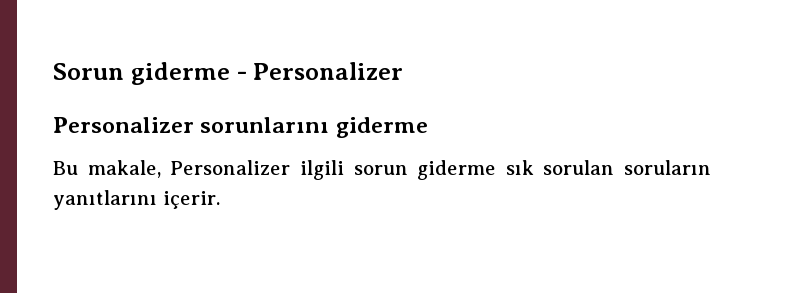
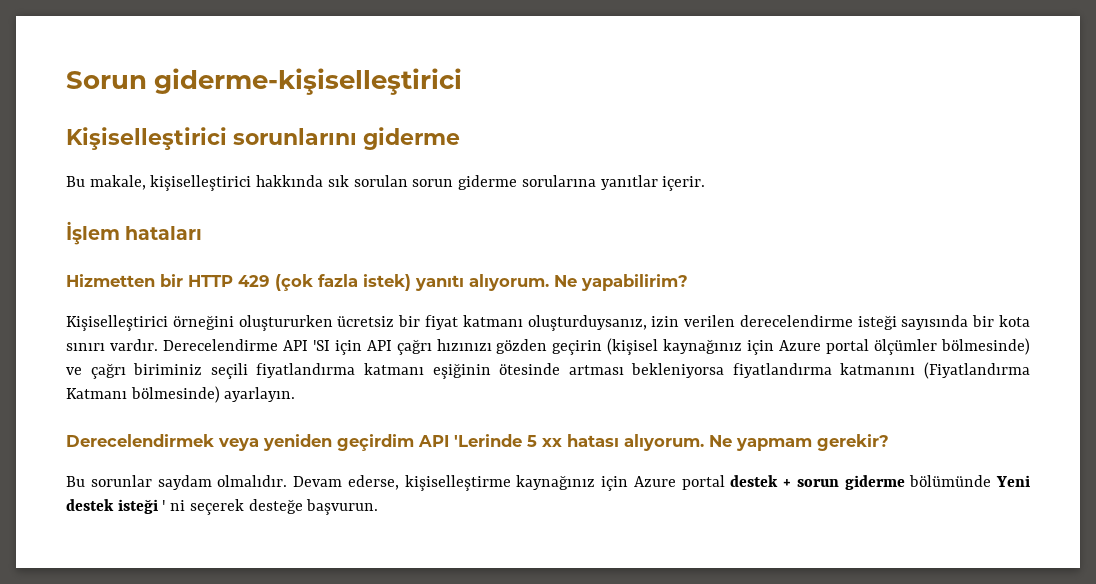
[130,62,404,85] [53,117,194,133] giderme - Personalizer // Personalizer -> [154,68,463,95] [66,127,227,150] giderme-kişiselleştirici // Kişiselleştirici
[170,160,711,180] [53,190,220,210] Personalizer ilgili sorun giderme sık sorulan soruların yanıtlarını içerir. -> [150,175,706,191] [66,221,203,245] [66,274,688,291] [66,315,1031,331] [66,338,1031,355] [66,362,1030,379] [66,386,296,403] [66,434,889,451] [66,475,1030,491] [66,499,379,515] kişiselleştirici hakkında sık sorulan sorun giderme sorularına yanıtlar içerir. // İşlem hataları // Hizmetten bir HTTP 429 (çok fazla istek) yanıtı alıyorum. Ne yapabilirim? // Kişiselleştirici örneğini oluştururken ücretsiz bir fiyat katmanı oluşturduysanız, izin verilen derecelendirme isteği sayısında bir kota sınırı vardır. Derecelendirme API 'SI için API çağrı hızınızı gözden geçirin (kişisel kaynağınız için Azure portal ölçümler bölmesinde) ve çağrı biriminiz seçili fiyatlandırma katmanı eşiğinin ötesinde artması bekleniyorsa fiyatlandırma katmanını (Fiyatlandırma Katmanı bölmesinde) ayarlayın. // Derecelendirmek veya yeniden geçirdim API 'Lerinde 5 xx hatası alıyorum. Ne yapmam gerekir? // Bu sorunlar saydam olmalıdır. Devam ederse, kişiselleştirme kaynağınız için Azure portal destek + sorun giderme bölümünde Yeni destek isteği ' ni seçerek desteğe başvurun.

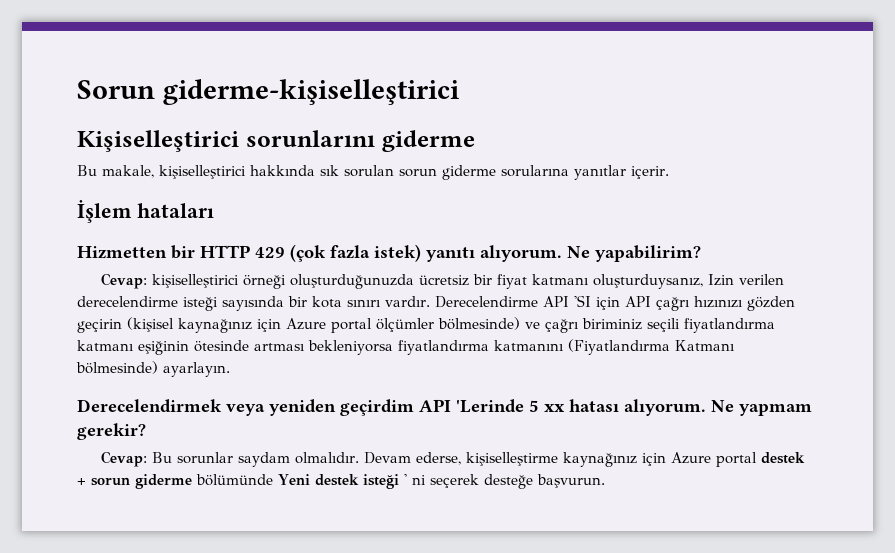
[66,315,333,331] Kişiselleştirici örneğini oluştururken -> [101,273,415,289] Cevap: kişiselleştirici örneği oluşturduğunuzda
[651,316,680,327] izin -> [708,274,735,286] Izin
(889, 442) none -> [101,451,148,467] Cevap:

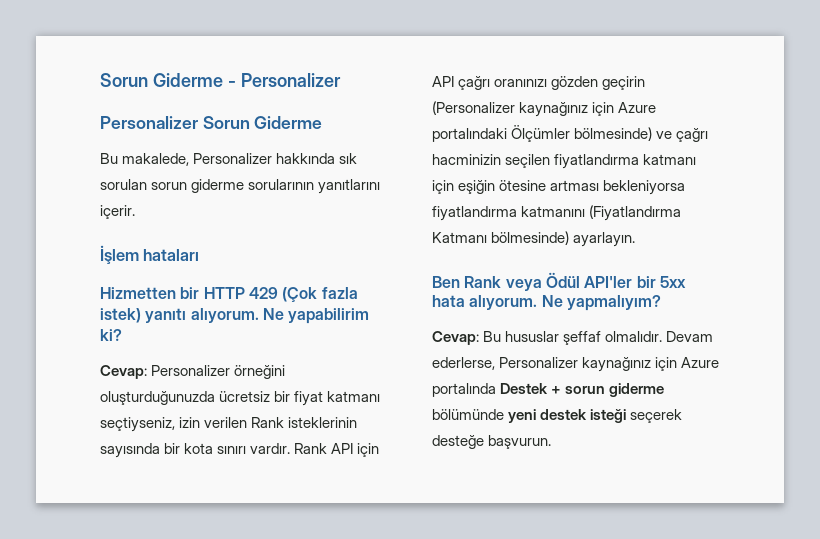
[77,79,459,105] [77,130,475,152] [77,165,246,179] Sorun giderme-kişiselleştirici // Kişiselleştirici sorunlarını giderme // Bu makale, kişiselleştirici -> [100,73,341,87] [100,116,323,129] [100,153,273,166] Sorun Giderme - Personalizer // Personalizer Sorun Giderme // Bu makalede, Personalizer
[501,165,626,180] sorularına yanıtlar -> [248,179,381,194] sorularının yanıtlarını
[290,244,326,262] (çok -> [282,287,318,302] (Çok
[595,245,701,262] [101,273,287,289] yapabilirim? // Cevap: kişiselleştirici örneği -> [288,308,370,324] [100,329,122,341] [100,365,286,379] yapabilirim ki? // Cevap: Personalizer örneğini
[593,274,785,289] [77,296,218,311] oluşturduysanız, Izin verilen derecelendirme isteği -> [100,417,358,432] seçtiyseniz, izin verilen Rank isteklerinin
[434,295,591,308] Derecelendirme API 'SI -> [294,443,354,454] Rank API
[693,296,743,308] hızınızı -> [494,79,548,87] oranınızı
[127,317,434,333] (kişisel kaynağınız için Azure portal ölçümler -> [432,101,657,117] [432,125,571,142] (Personalizer kaynağınız için Azure portalındaki Ölçümler
[582,318,775,333] [77,340,249,355] biriminiz seçili fiyatlandırma katmanı eşiğinin ötesinde -> [432,154,697,169] [432,180,547,194] hacminizin seçilen fiyatlandırma katmanı için eşiğin ötesine
[77,399,812,416] [77,423,146,440] [101,451,806,467] Derecelendirmek veya yeniden geçirdim API 'Lerinde 5 xx hatası alıyorum. Ne yapmam gerekir? // Cevap: Bu sorunlar saydam olmalıdır. Devam ederse, kişiselleştirme kaynağınız için Azure portal destek -> [432,272,686,291] [432,295,661,311] [432,331,714,345] [432,357,720,372] [432,383,549,397] Ben Rank veya Ödül API'ler bir 5xx hata alıyorum. Ne yapmalıyım? // Cevap: Bu hususlar şeffaf olmalıdır. Devam ederlerse, Personalizer kaynağınız için Azure portalında Destek
[278,474,310,485] Yeni -> [508,409,537,423] yeni
[403,474,426,485] ' ni -> (627, 416) none

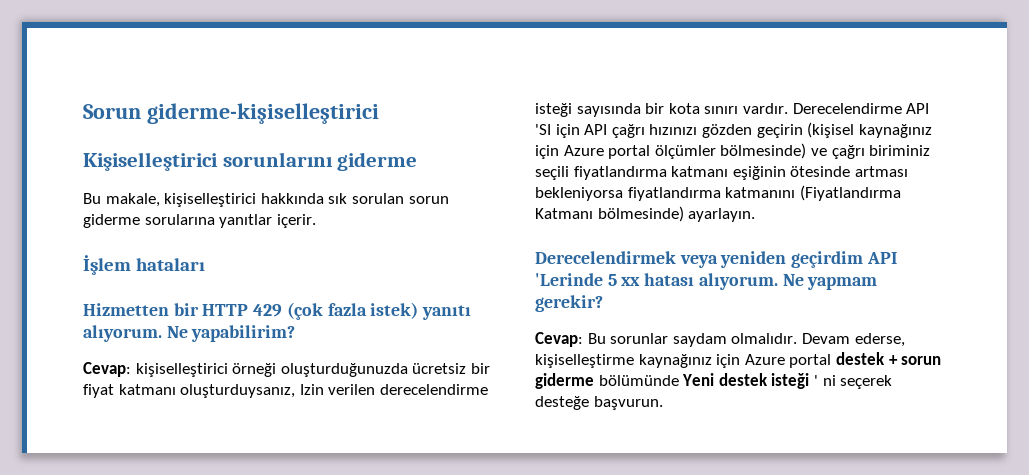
[100,73,341,87] [100,116,323,129] [100,153,273,166] Sorun Giderme - Personalizer // Personalizer Sorun Giderme // Bu makalede, Personalizer -> [83,103,379,124] [83,152,418,171] [83,193,257,207] Sorun giderme-kişiselleştirici // Kişiselleştirici sorunlarını giderme // Bu makale, kişiselleştirici
[248,179,381,194] sorularının yanıtlarını -> [144,214,273,228] sorularına yanıtlar
[282,287,318,302] (Çok -> [286,302,323,320] (çok
[288,308,370,324] [100,329,122,341] [100,365,286,379] yapabilirim ki? // Cevap: Personalizer örneğini -> [191,325,296,342] [83,362,277,377] yapabilirim? // Cevap: kişiselleştirici örneği
[100,417,358,432] seçtiyseniz, izin verilen Rank isteklerinin -> [180,384,488,398] [535,103,572,117] oluşturduysanız, Izin verilen derecelendirme isteği
[294,443,354,454] Rank API -> [792,103,930,114] [535,124,551,135] Derecelendirme API 'SI
[494,79,548,87] oranınızı -> [649,124,698,135] hızınızı
[432,101,657,117] [432,125,571,142] (Personalizer kaynağınız için Azure portalındaki Ölçümler -> [807,122,932,138] [535,145,716,159] (kişisel kaynağınız için Azure portal ölçümler
[432,154,697,169] [432,180,547,194] hacminizin seçilen fiyatlandırma katmanı için eşiğin ötesine -> [869,145,931,156] [535,166,851,180] biriminiz seçili fiyatlandırma katmanı eşiğinin ötesinde
[432,272,686,291] [432,295,661,311] [432,331,714,345] [432,357,720,372] [432,383,549,397] Ben Rank veya Ödül API'ler bir 5xx hata alıyorum. Ne yapmalıyım? // Cevap: Bu hususlar şeffaf olmalıdır. Devam ederlerse, Personalizer kaynağınız için Azure portalında Destek -> [535,251,897,268] [535,273,878,290] [535,295,603,312] [535,332,905,347] [535,352,885,368] Derecelendirmek veya yeniden geçirdim API 'Lerinde 5 xx hatası alıyorum. Ne yapmam gerekir? // Cevap: Bu sorunlar saydam olmalıdır. Devam ederse, kişiselleştirme kaynağınız için Azure portal destek
[508,409,537,423] yeni -> [682,373,715,386] Yeni
(627, 416) none -> [813,375,836,386] ' ni

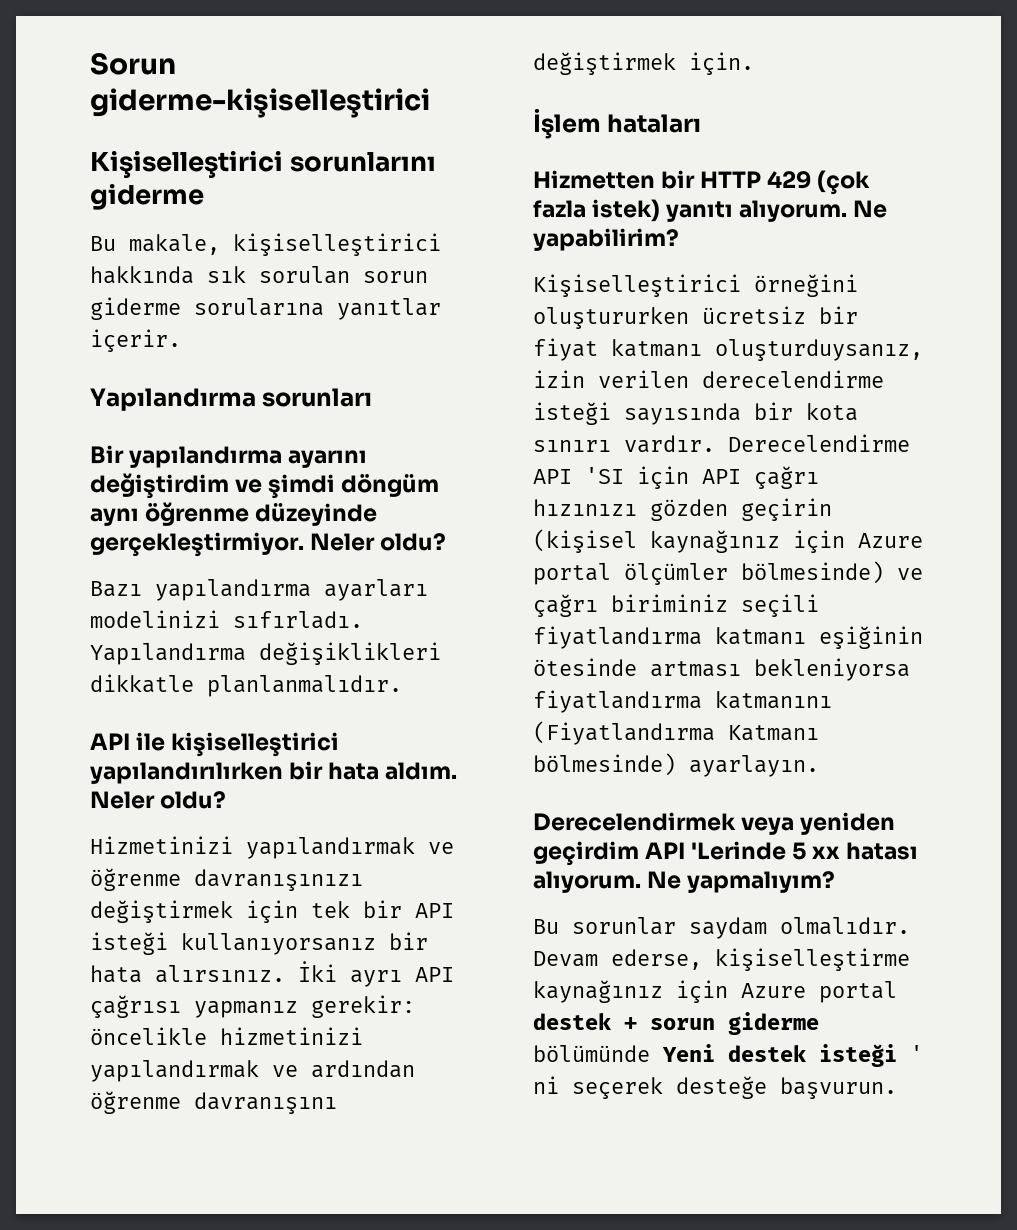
(316, 221) none -> [90,388,373,411] [90,445,368,468] [90,473,440,499] [90,502,378,526] [90,532,447,557] [90,579,428,601] [90,610,363,629] [90,642,441,665] [90,674,402,697] [90,732,340,757] [90,761,458,784] [90,791,227,809] [90,836,454,859] [90,868,363,891] [90,900,454,923] [90,932,428,955] [90,961,454,987] [90,995,415,1018] [90,1027,363,1045] [90,1060,415,1082] [90,1091,337,1114] [533,52,754,75] // Yapılandırma sorunları // Bir yapılandırma ayarını değiştirdim ve şimdi döngüm aynı öğrenme düzeyinde gerçekleştirmiyor. Neler oldu? // Bazı yapılandırma ayarları modelinizi sıfırladı. Yapılandırma değişiklikleri dikkatle planlanmalıdır. // API ile kişiselleştirici yapılandırılırken bir hata aldım. Neler oldu? // Hizmetinizi yapılandırmak ve öğrenme davranışınızı değiştirmek için tek bir API isteği kullanıyorsanız bir hata alırsınız. İki ayrı API çağrısı yapmanız gerekir: öncelikle hizmetinizi yapılandırmak ve ardından öğrenme davranışını değiştirmek için.
[83,362,408,377] Cevap: kişiselleştirici örneği oluşturduğunuzda -> [533,274,858,297] [533,307,689,329] Kişiselleştirici örneğini oluştururken
[299,384,324,395] Izin -> [533,370,585,388] izin
[807,277,878,290] [535,295,603,312] [535,332,583,347] yapmam gerekir? // Cevap: -> [687,871,836,893] yapmalıyım? //

